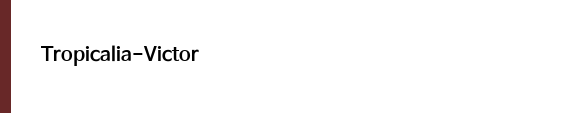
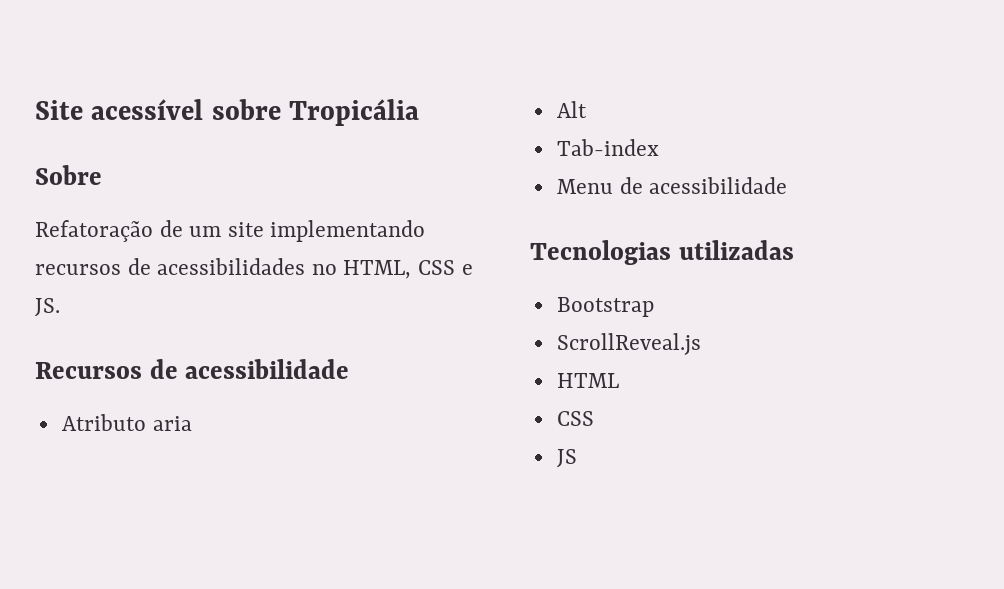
[41,45,199,66] Tropicalia-Victor -> [35,99,420,126] [35,165,102,185] [35,220,426,242] [35,258,473,279] [35,298,60,317] [35,359,350,379] [61,414,192,431] [556,101,587,118] [556,139,659,156] [556,177,788,194] [530,240,794,265] [556,297,654,317] [556,333,701,355] [556,373,619,388] [556,411,594,426] [556,449,577,468] Site acessível sobre Tropicália // Sobre // Refatoração de um site implementando recursos de acessibilidades no HTML, CSS e JS. // Recursos de acessibilidade // Atributo aria // Alt // Tab-index // Menu de acessibilidade // Tecnologias utilizadas // Bootstrap // ScrollReveal.js // HTML // CSS // JS

